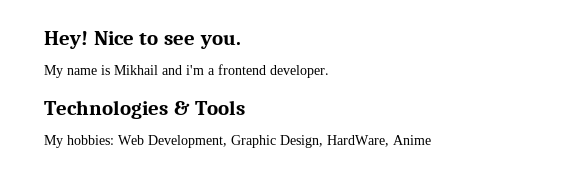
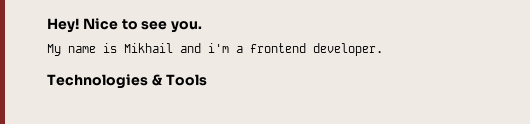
[44,135,431,148] // My hobbies: Web Development, Graphic Design, HardWare, Anime -> (207, 80) none

